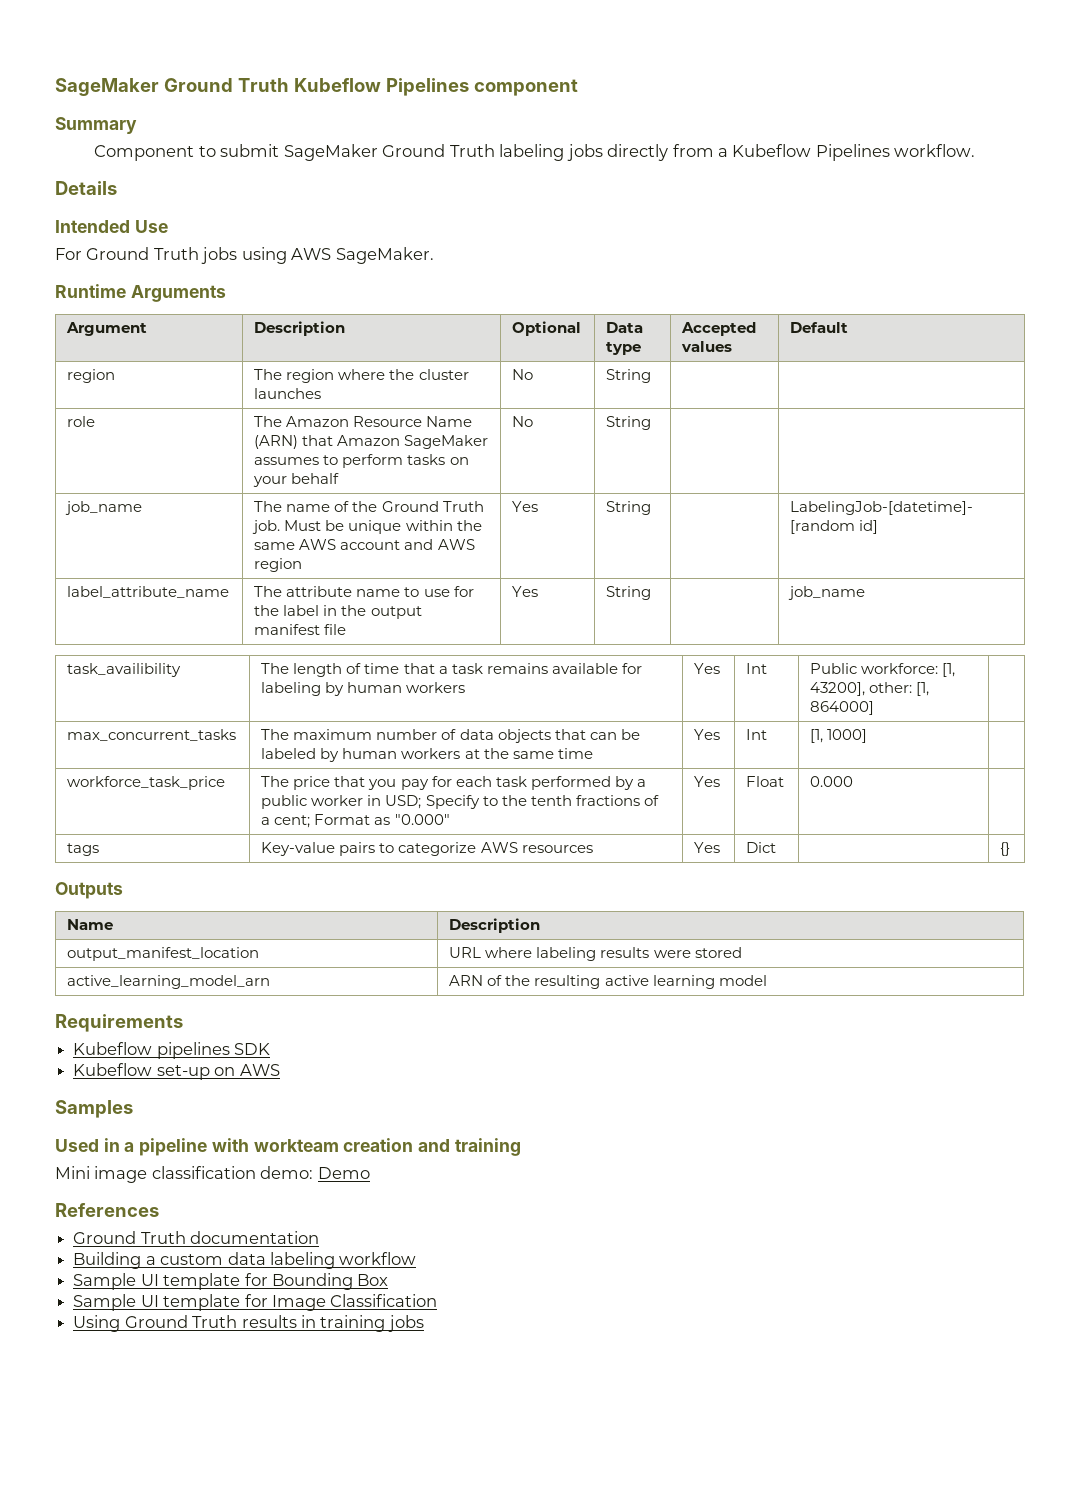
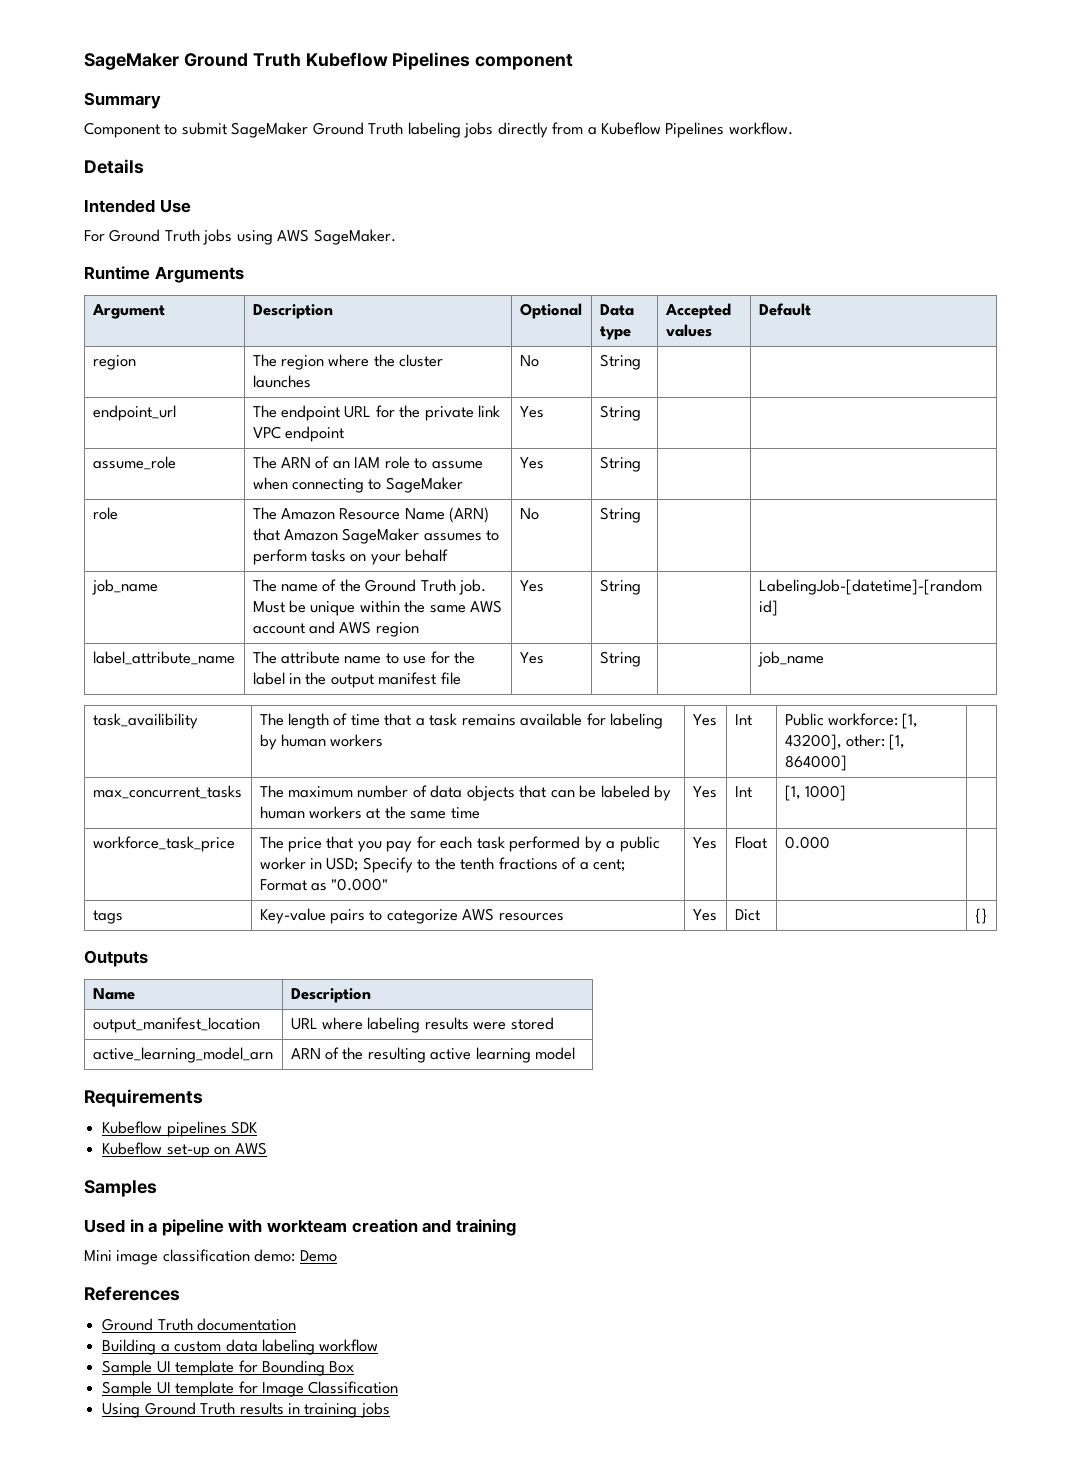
(652, 376) none -> [92,405,176,421] [252,405,501,421] [252,426,344,442] [519,406,544,418] [599,405,641,421] [92,456,176,470] [252,456,483,469] [252,477,463,493] [519,457,544,469] [599,456,641,472] // endpoint_url | The endpoint URL for the private link VPC endpoint | Yes | String | | // assume_role | The ARN of an IAM role to assume when connecting to SageMaker | Yes | String | |

